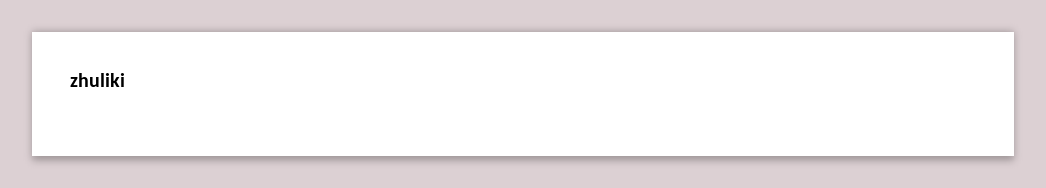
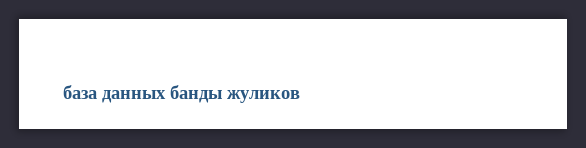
[70,73,125,87] zhuliki -> [63,85,300,103] база данных банды жуликов

